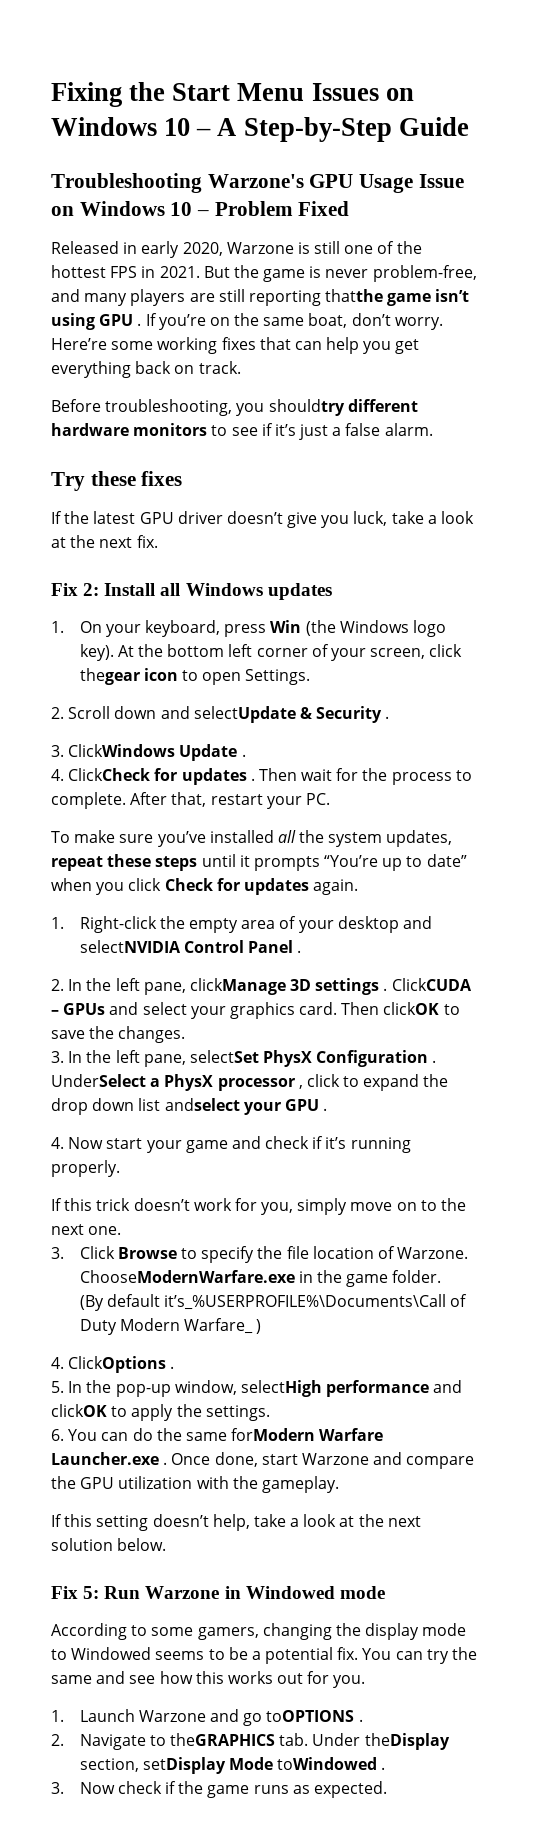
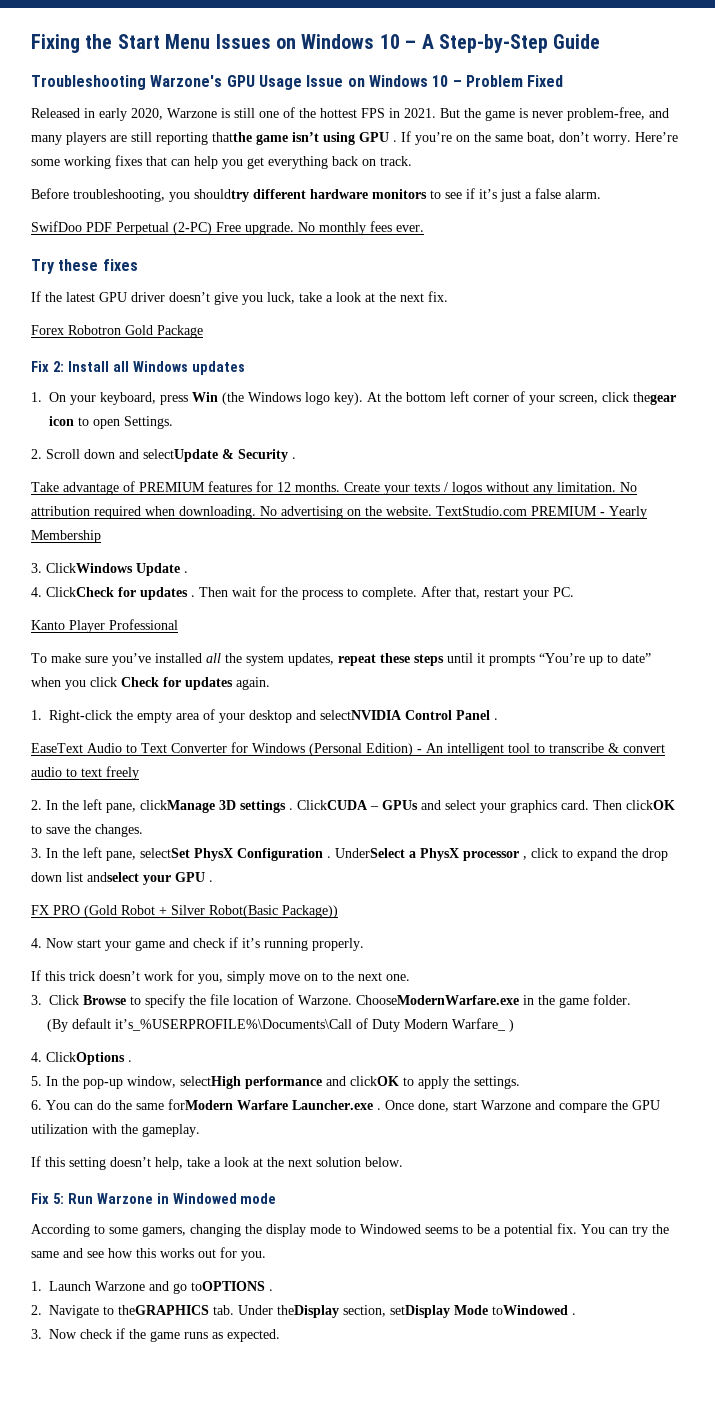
(433, 429) none -> [31,221,424,235] // SwifDoo PDF Perpetual (2-PC) Free upgrade. No monthly fees ever.
(158, 541) none -> [31,325,203,338] // Forex Robotron Gold Package
(390, 717) none -> [31,481,637,495] [31,506,647,519] [31,530,101,543] // Take advantage of PREMIUM features for 12 months. Create your texts / logos without any limitation. No attribution required when downloading. No advertising on the website. TextStudio.com PREMIUM - Yearly Membership
(330, 799) none -> [31,619,178,633] // Kanto Player Professional
(302, 951) none -> [31,742,665,756] [31,766,139,780] // EaseText Audio to Text Converter for Windows (Personal Edition) - An intelligent tool to transcribe & convert audio to text freely
(328, 1109) none -> [31,905,338,918] // FX PRO (Gold Robot + Silver Robot(Basic Package))

